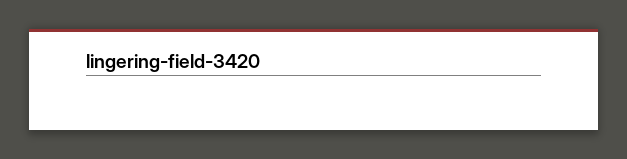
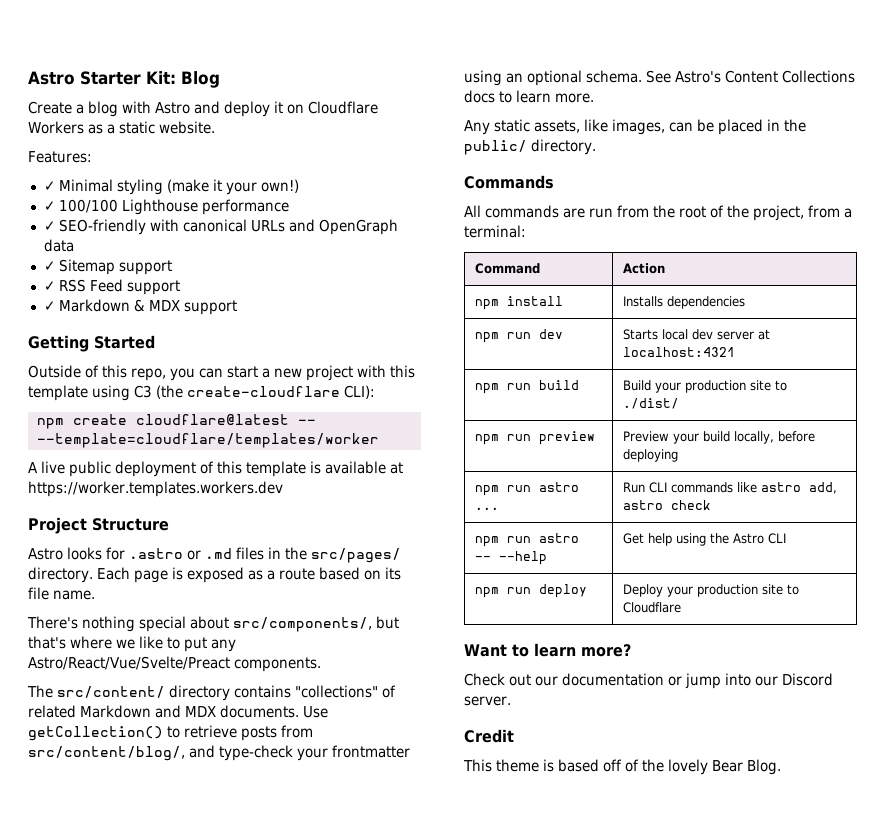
[86,54,260,72] lingering-field-3420 -> [28,71,220,88] [28,101,378,117] [28,121,215,134] [28,151,92,163] [43,179,299,195] [43,199,289,215] [43,219,398,235] [43,239,74,252] [43,259,172,275] [43,279,180,295] [43,299,237,315] [28,335,155,352] [28,365,415,381] [28,385,375,401] [36,414,316,429] [36,433,379,448] [28,461,403,477] [28,481,283,497] [28,517,169,534] [28,547,401,563] [28,567,401,583] [28,587,95,600] [27,616,399,632] [28,636,236,652] [28,656,321,672] [27,685,396,701] [28,705,328,718] [28,725,313,741] [28,745,410,761] [464,70,855,86] [464,90,594,103] [464,119,806,135] [464,139,596,155] [464,175,554,189] [464,205,852,221] [464,225,526,238] [475,263,541,274] [623,263,666,274] [475,296,564,310] [623,296,746,309] [475,329,564,343] [623,329,771,340] [623,347,736,357] [475,380,580,394] [623,380,788,393] [623,398,680,409] [475,431,596,445] [623,431,816,444] [623,449,679,462] [475,482,580,496] [475,507,500,510] [623,482,838,494] [623,500,712,510] [475,533,580,547] [475,551,548,565] [623,533,787,546] [475,584,588,598] [623,584,800,597] [623,602,682,613] [464,643,631,657] [464,673,833,689] [464,696,511,706] [464,729,514,743] [463,759,781,775] Astro Starter Kit: Blog // Create a blog with Astro and deploy it on Cloudflare Workers as a static website. // Features: // ✓ Minimal styling (make it your own!) // ✓ 100/100 Lighthouse performance // ✓ SEO-friendly with canonical URLs and OpenGraph data // ✓ Sitemap support // ✓ RSS Feed support // ✓ Markdown & MDX support // Getting Started // Outside of this repo, you can start a new project with this template using C3 (the create-cloudflare CLI): // npm create cloudflare@latest -- --template=cloudflare/templates/worker // A live public deployment of this template is available at https://worker.templates.workers.dev // Project Structure // Astro looks for .astro or .md files in the src/pages/ directory. Each page is exposed as a route based on its file name. // There's nothing special about src/components/, but that's where we like to put any Astro/React/Vue/Svelte/Preact components. // The src/content/ directory contains "collections" of related Markdown and MDX documents. Use getCollection() to retrieve posts from src/content/blog/, and type-check your frontmatter using an optional schema. See Astro's Content Collections docs to learn more. // Any static assets, like images, can be placed in the public/ directory. // Commands // All commands are run from the root of the project, from a terminal: // Command | Action // npm install | Installs dependencies // npm run dev | Starts local dev server at localhost:4321 // npm run build | Build your production site to ./dist/ // npm run preview | Preview your build locally, before deploying // npm run astro ... | Run CLI commands like astro add, astro check // npm run astro -- --help | Get help using the Astro CLI // npm run deploy | Deploy your production site to Cloudflare // Want to learn more? // Check out our documentation or jump into our Discord server. // Credit // This theme is based off of the lovely Bear Blog.

